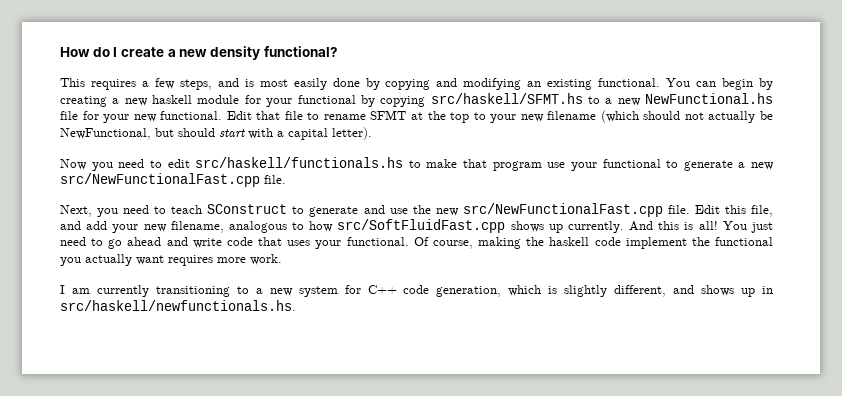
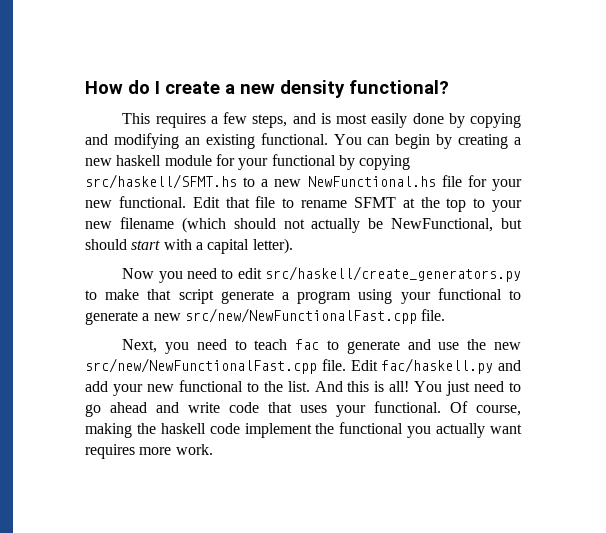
[195,157,404,168] src/haskell/functionals.hs -> [265,266,521,282] src/haskell/create_generators.py
[492,161,566,171] program use -> [178,289,393,304] script generate a program using
[60,173,260,187] src/NewFunctionalFast.cpp -> [184,308,417,324] src/new/NewFunctionalFast.cpp
[207,204,288,214] SConstruct -> [295,339,320,350] fac
[462,203,663,217] src/NewFunctionalFast.cpp -> [85,358,317,374] src/new/NewFunctionalFast.cpp
[724,205,773,217] this file, -> [381,358,494,374] fac/haskell.py
[170,219,624,233] filename, analogous to how src/SoftFluidFast.cpp shows up currently. -> [178,380,310,392] functional to the list.
[60,285,774,297] [60,300,296,311] // I am currently transitioning to a new system for C++ code generation, which is slightly different, and shows up in src/haskell/newfunctionals.hs. -> (213, 449) none

